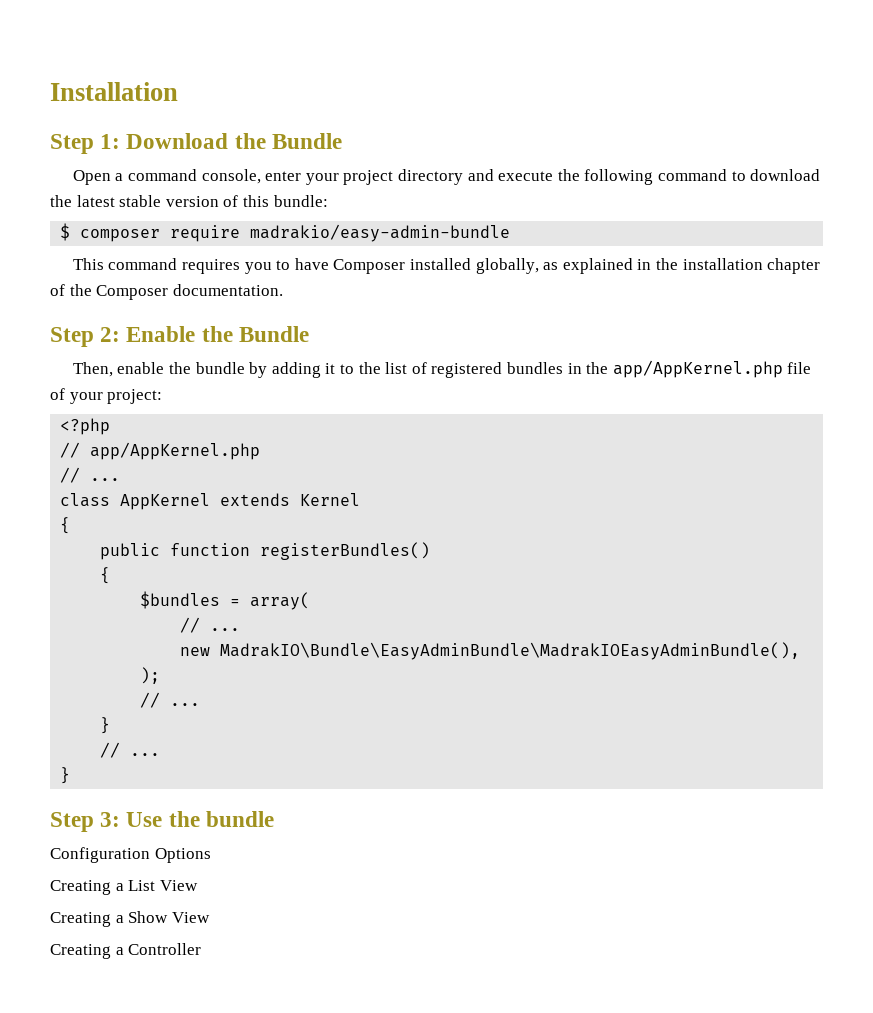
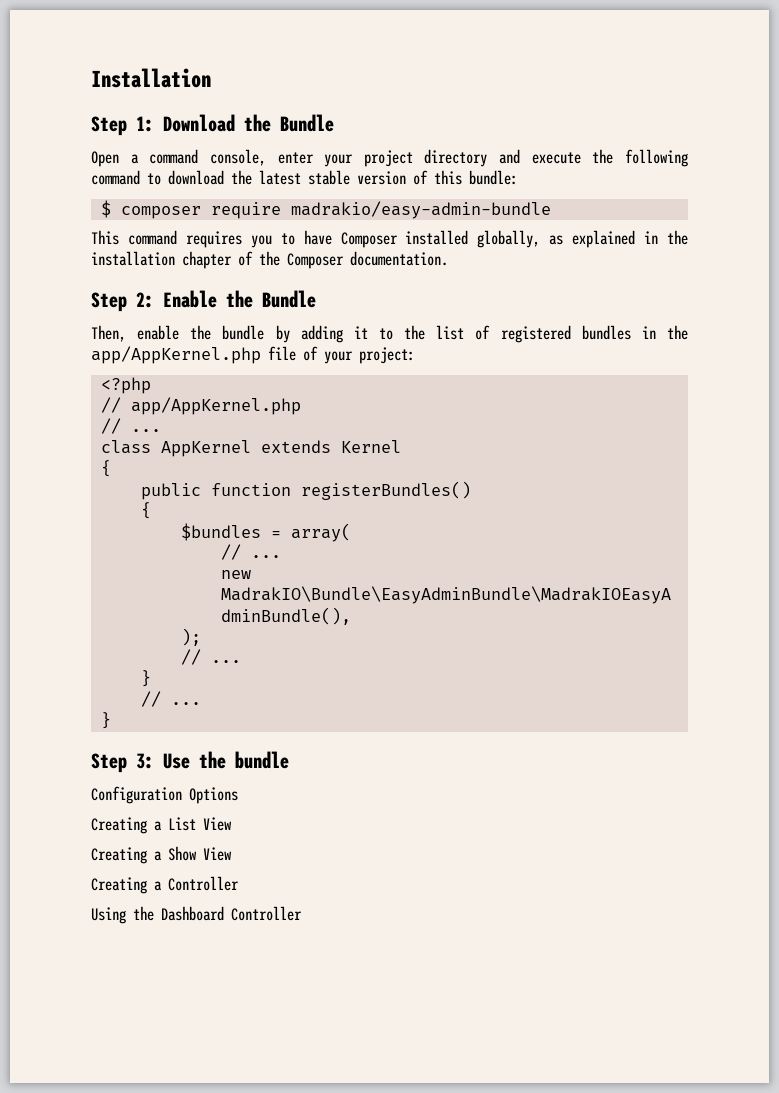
(202, 949) none -> [91,906,302,924] // Using the Dashboard Controller

